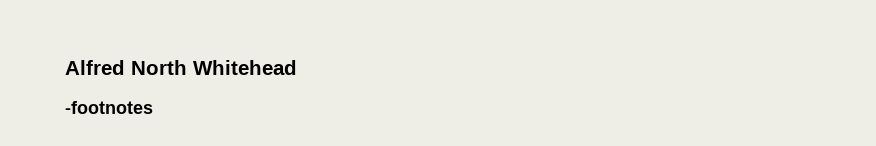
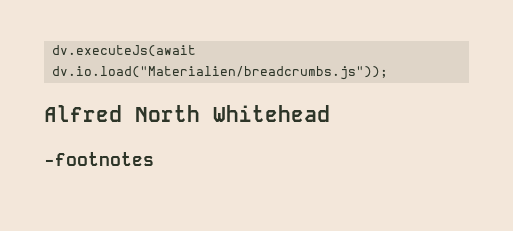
(65, 67) none -> [52,45,197,57] [52,66,389,80] dv.executeJs(await dv.io.load("Materialien/breadcrumbs.js")); //

